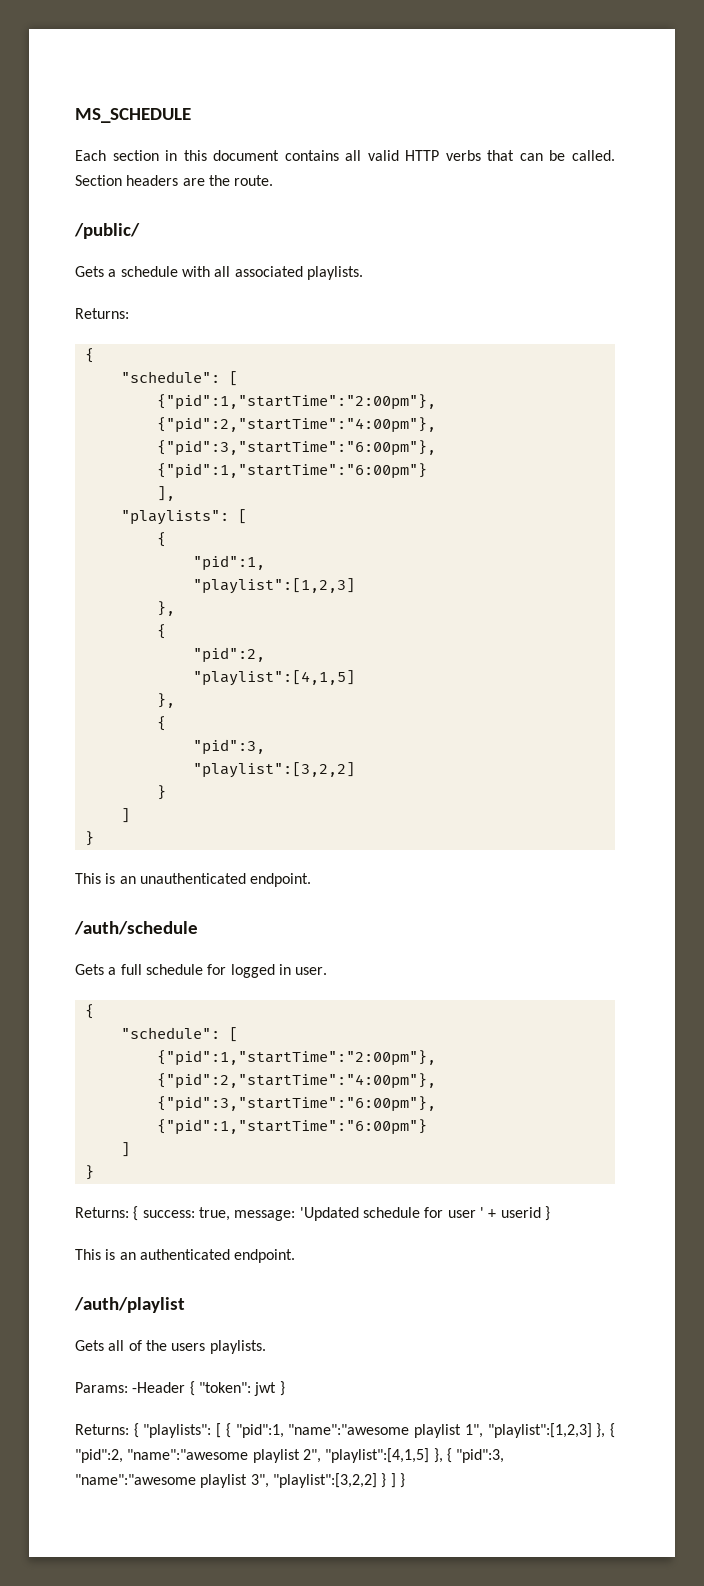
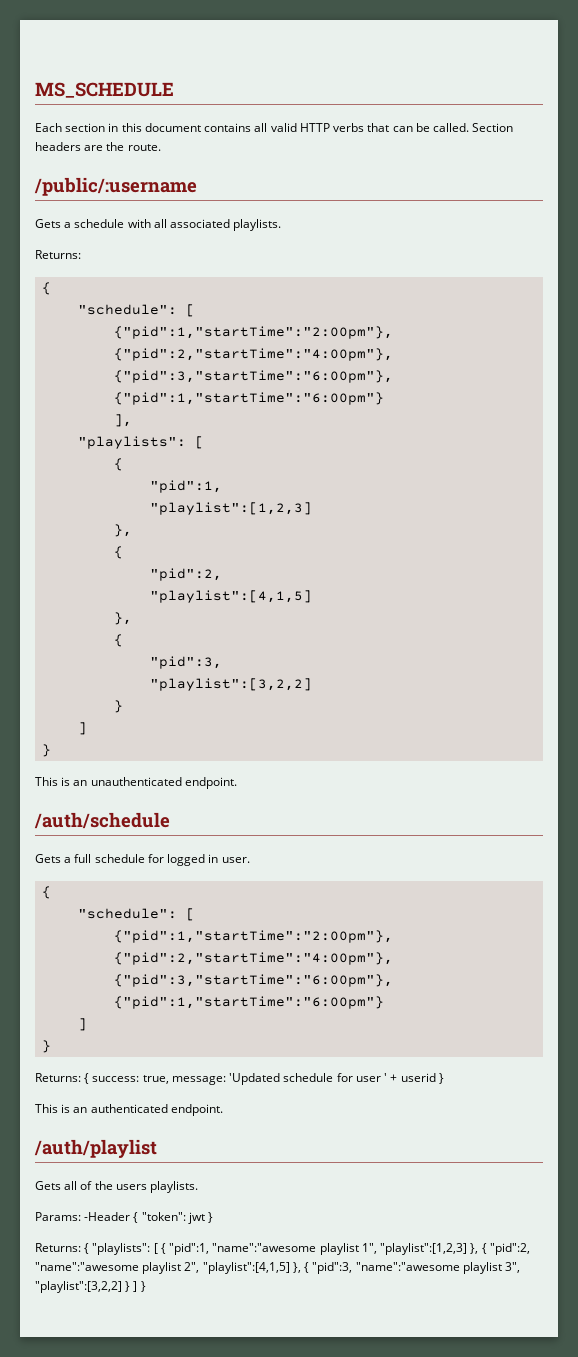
[74,223,140,239] /public/ -> [34,177,197,196] /public/:username

